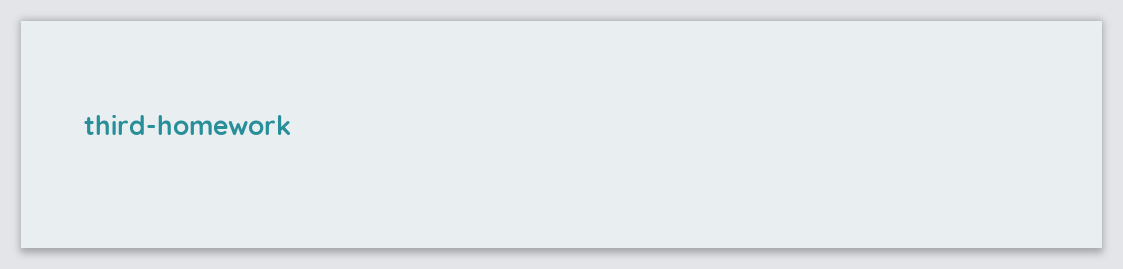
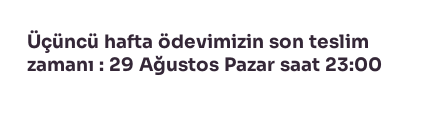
[84,114,291,135] third-homework -> [27,30,369,53] [27,55,382,76] Üçüncü hafta ödevimizin son teslim zamanı : 29 Ağustos Pazar saat 23:00

